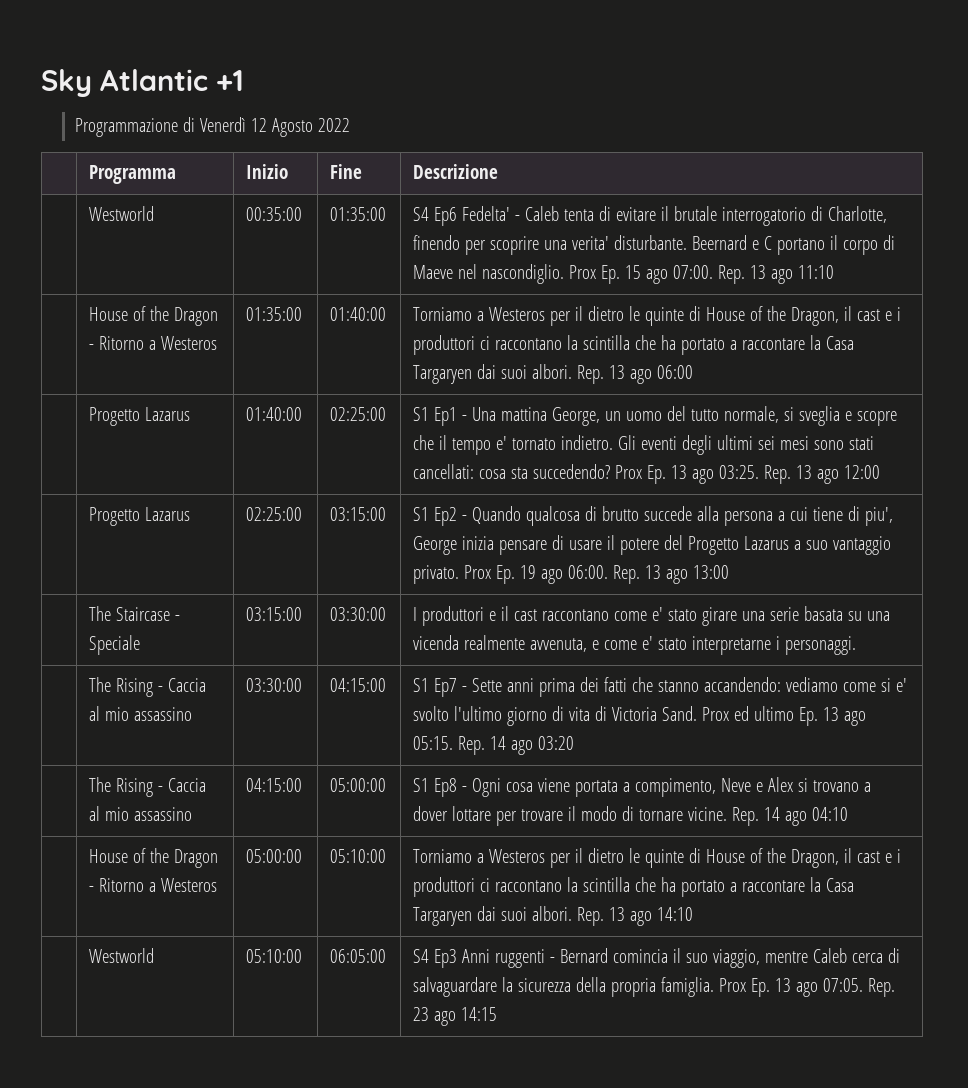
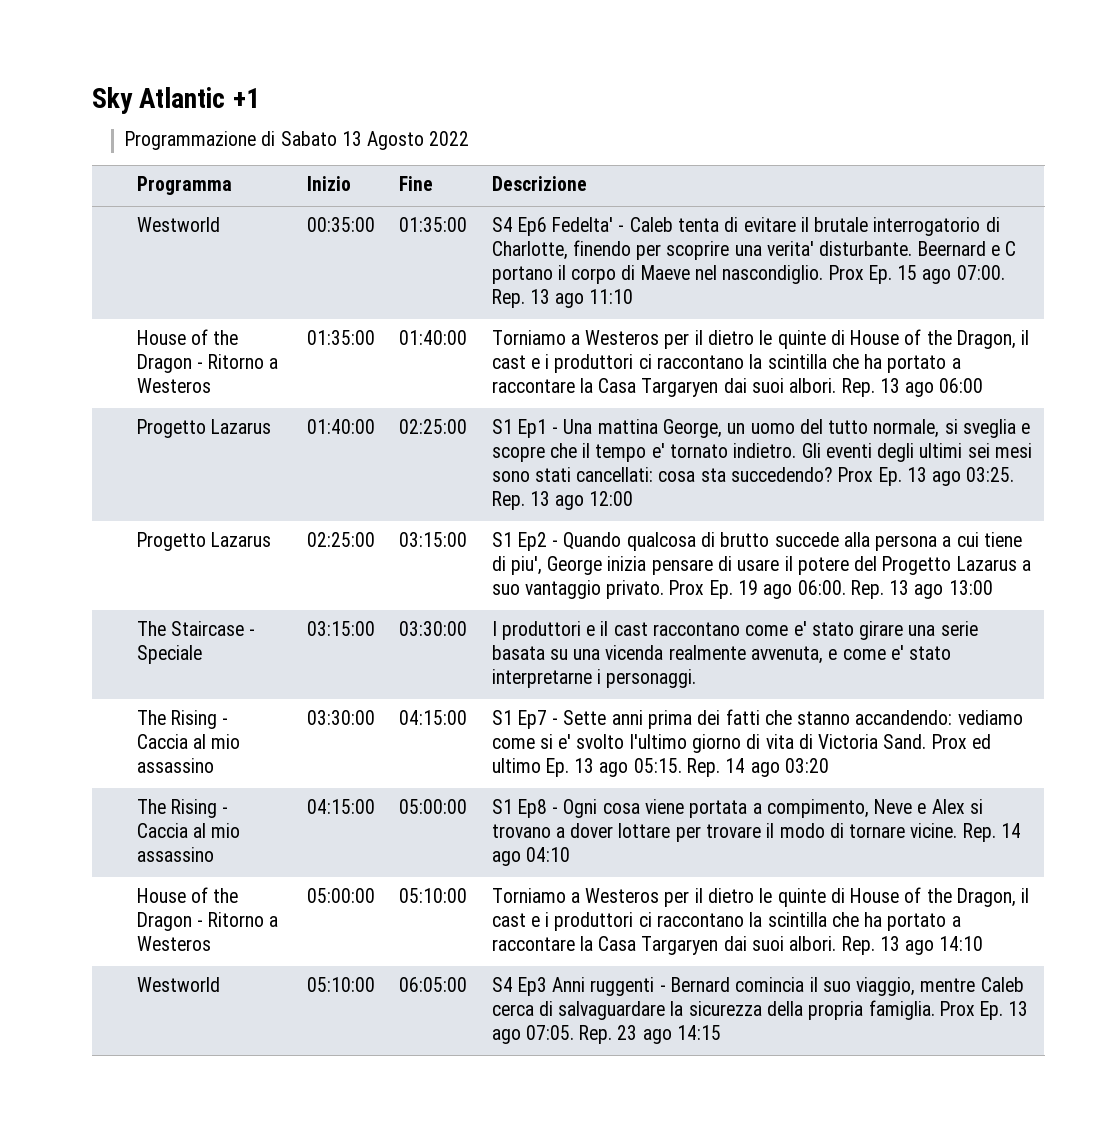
[199,117,267,132] Venerdì 12 -> [280,131,362,146] Sabato 13

